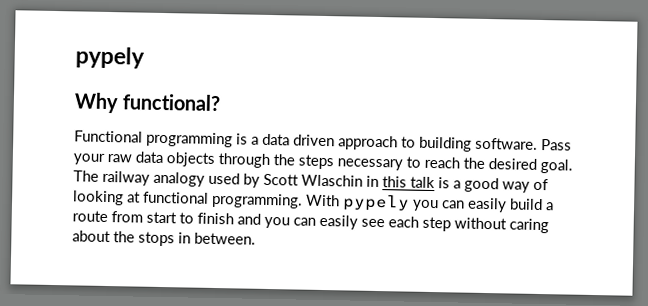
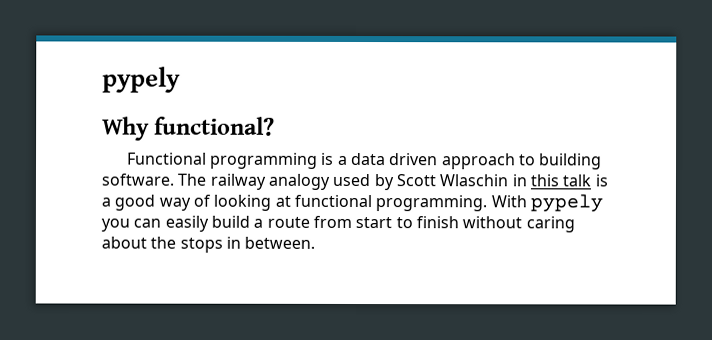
[541,139,572,151] [73,151,573,174] Pass your raw data objects through the steps necessary to reach the desired goal. -> (174, 179) none
[237,213,451,232] and you can easily see each step -> (459, 222) none

